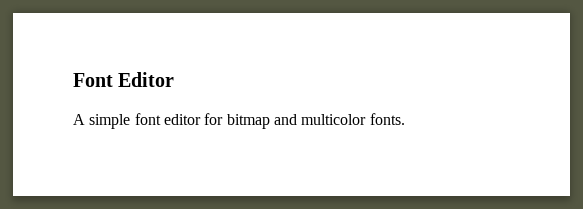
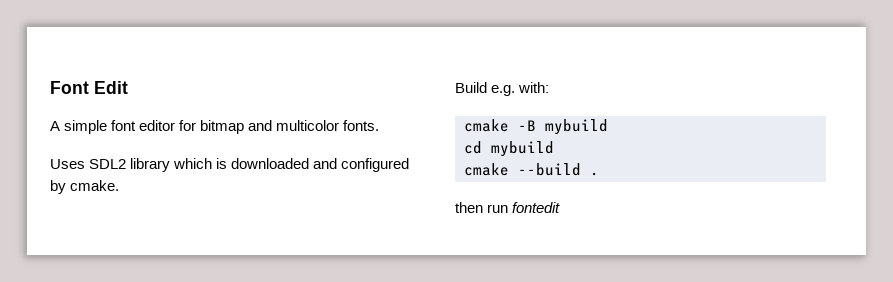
[118,72,175,87] Editor -> [94,81,128,94] Edit
(405, 119) none -> [50,158,410,172] [50,180,120,194] [455,82,550,96] [464,119,608,135] [464,141,554,157] [464,163,599,176] [455,202,561,213] // Uses SDL2 library which is downloaded and configured by cmake. // Build e.g. with: // cmake -B mybuild // cd mybuild // cmake --build . // then run fontedit

